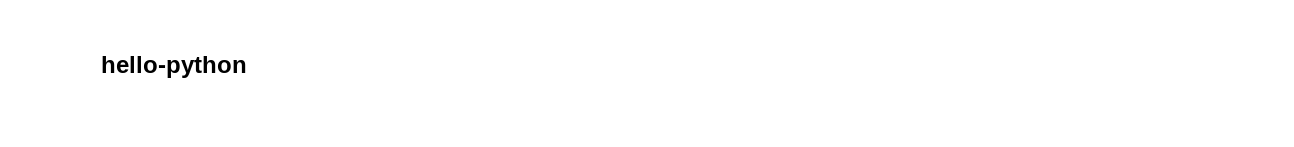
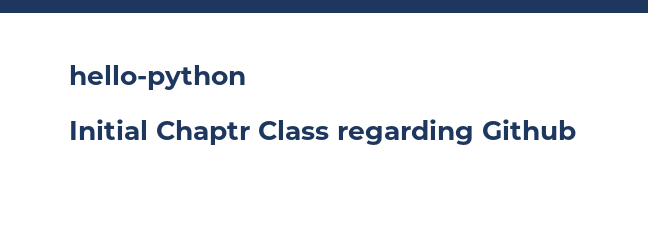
(247, 67) none -> [69,119,576,145] // Initial Chaptr Class regarding Github

